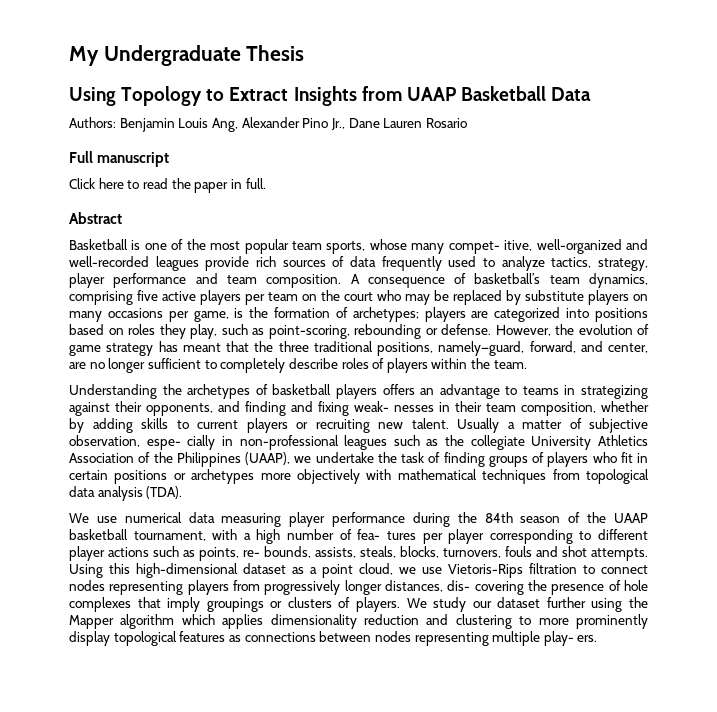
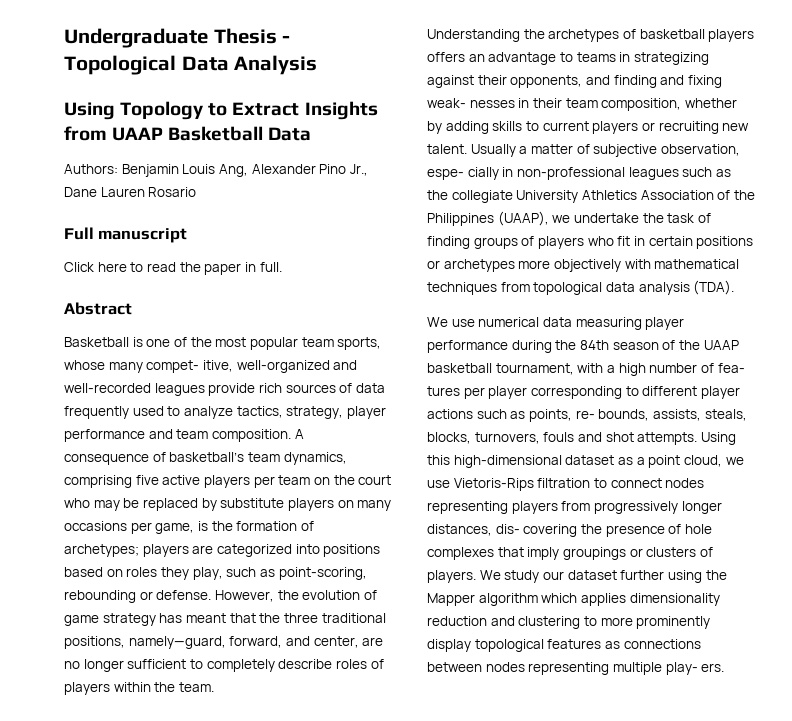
[69,46,99,66] My -> (64, 38) none
(305, 53) none -> [282,36,291,43] [64,55,318,75] - Topological Data Analysis

